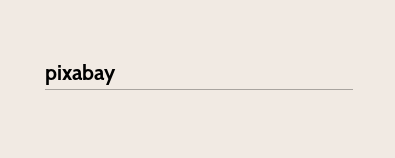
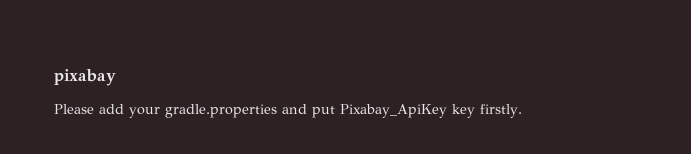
(116, 74) none -> [54,104,522,118] // Please add your gradle.properties and put Pixabay_ApiKey key firstly.

